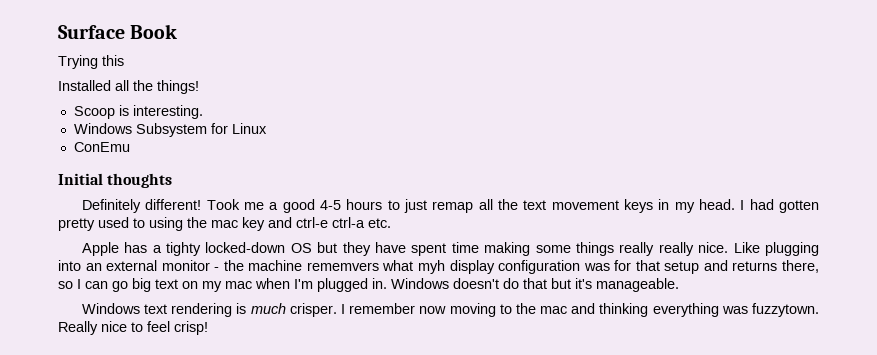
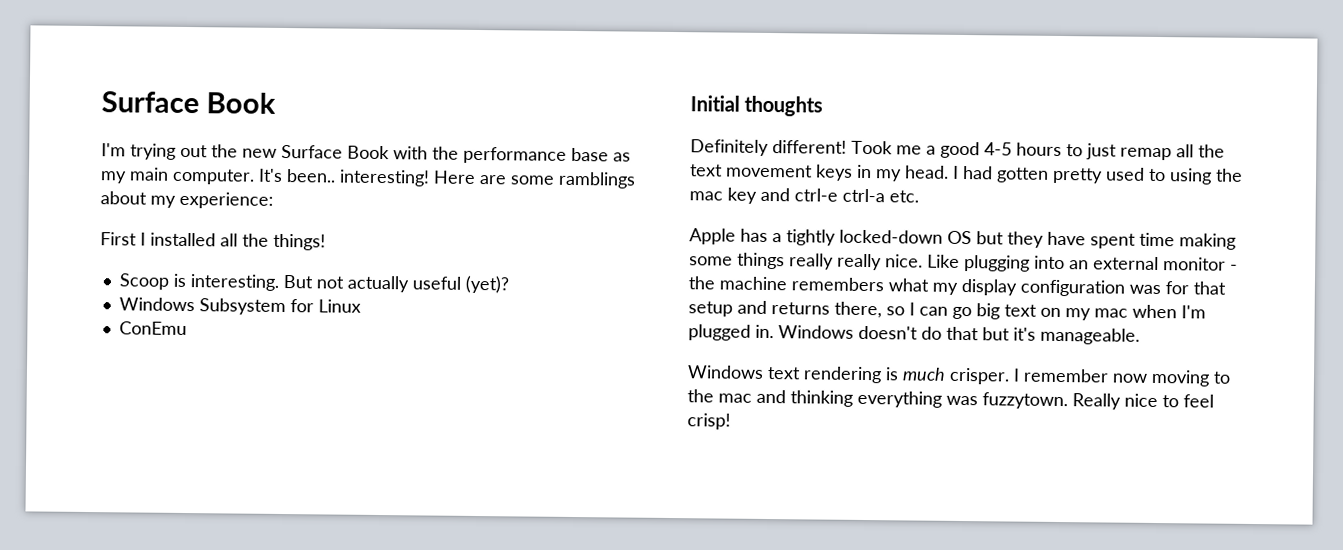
[58,55,124,69] [58,80,111,91] Trying this // Installed -> [101,143,631,164] [100,167,636,189] [100,191,274,209] [100,232,216,247] I'm trying out the new Surface Book with the performance base as my main computer. It's been.. interesting! Here are some ramblings about my experience: // First I installed
(203, 112) none -> [282,274,509,294] But not actually useful (yet)?
[166,242,202,256] tighty -> [786,229,836,246] tightly
[306,260,445,274] rememvers what myh -> [791,277,958,295] remembers what my

